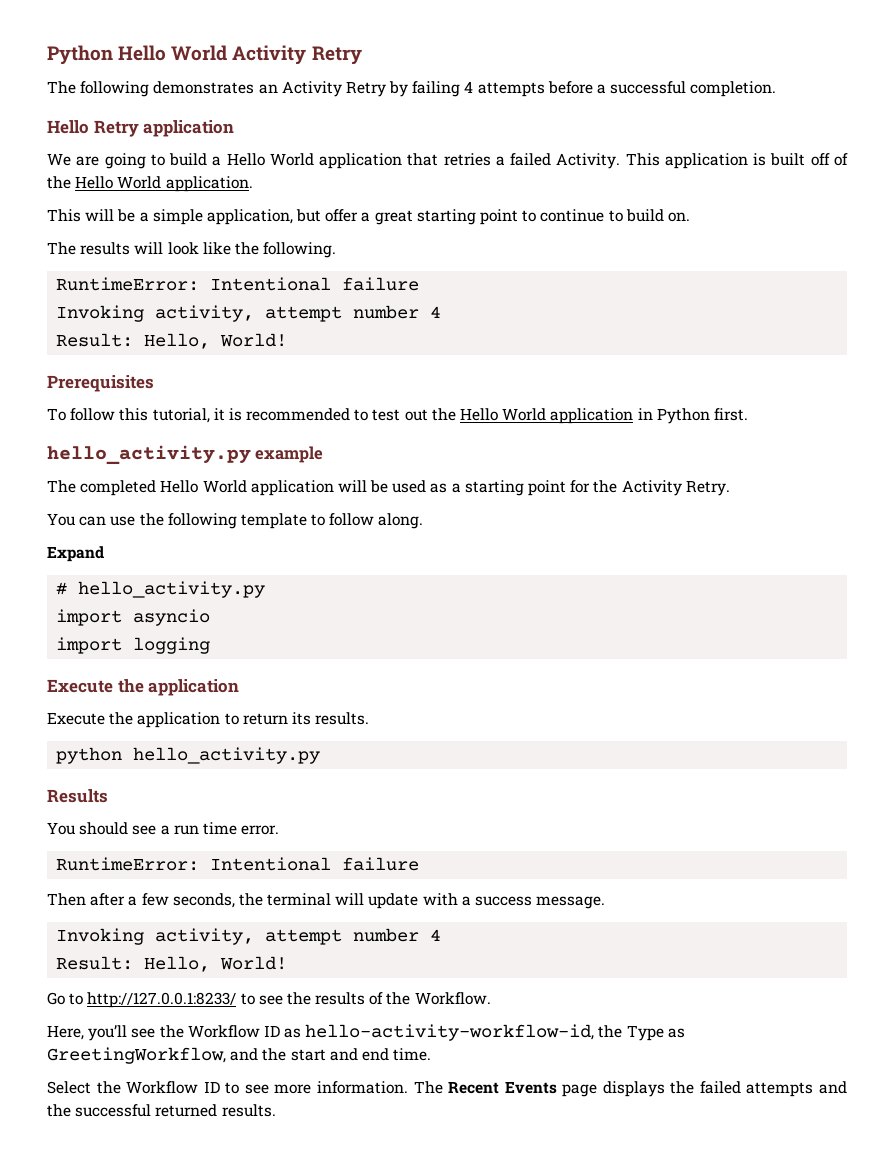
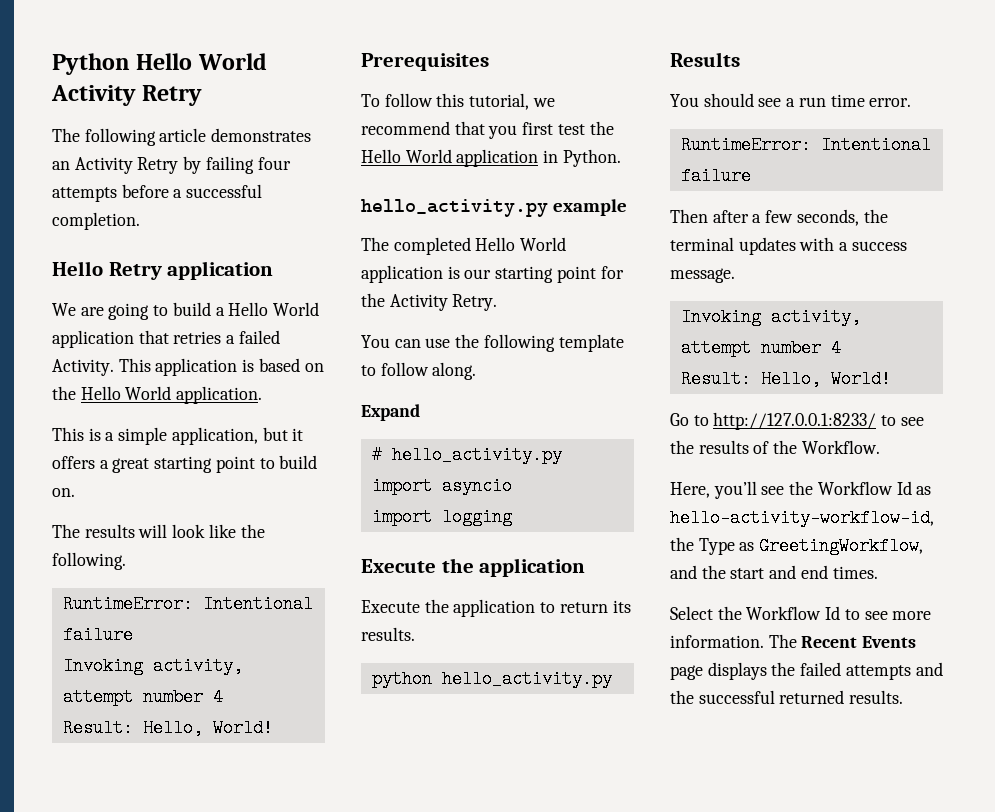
(150, 89) none -> [159,128,207,142] article
[464,81,474,93] 4 -> [257,157,291,170] four
[770,153,849,166] built off of -> [258,358,324,372] based on
[85,209,136,222] will be -> [88,428,101,441] is
[325,209,359,222] offer -> [292,428,304,441] [52,456,95,469] it offers
[540,209,623,222] continue to -> (275, 463) none
[213,408,428,421] it is recommended to test out -> [532,98,555,107] [361,121,585,139] we recommend that you first test
[656,408,748,424] Python first. -> [562,149,621,167] Python.
[337,480,461,493] will be used as a -> [447,266,492,279] is our
[335,893,419,909] will update -> [738,237,796,255] updates
[263,1025,280,1037] ID -> [896,481,912,495] Id
[393,1048,432,1061] time. -> [832,566,878,579] times.
[203,1081,220,1093] ID -> [825,606,841,620] Id

